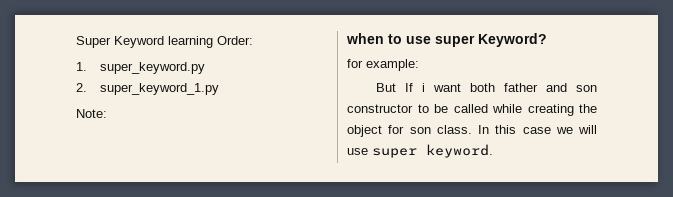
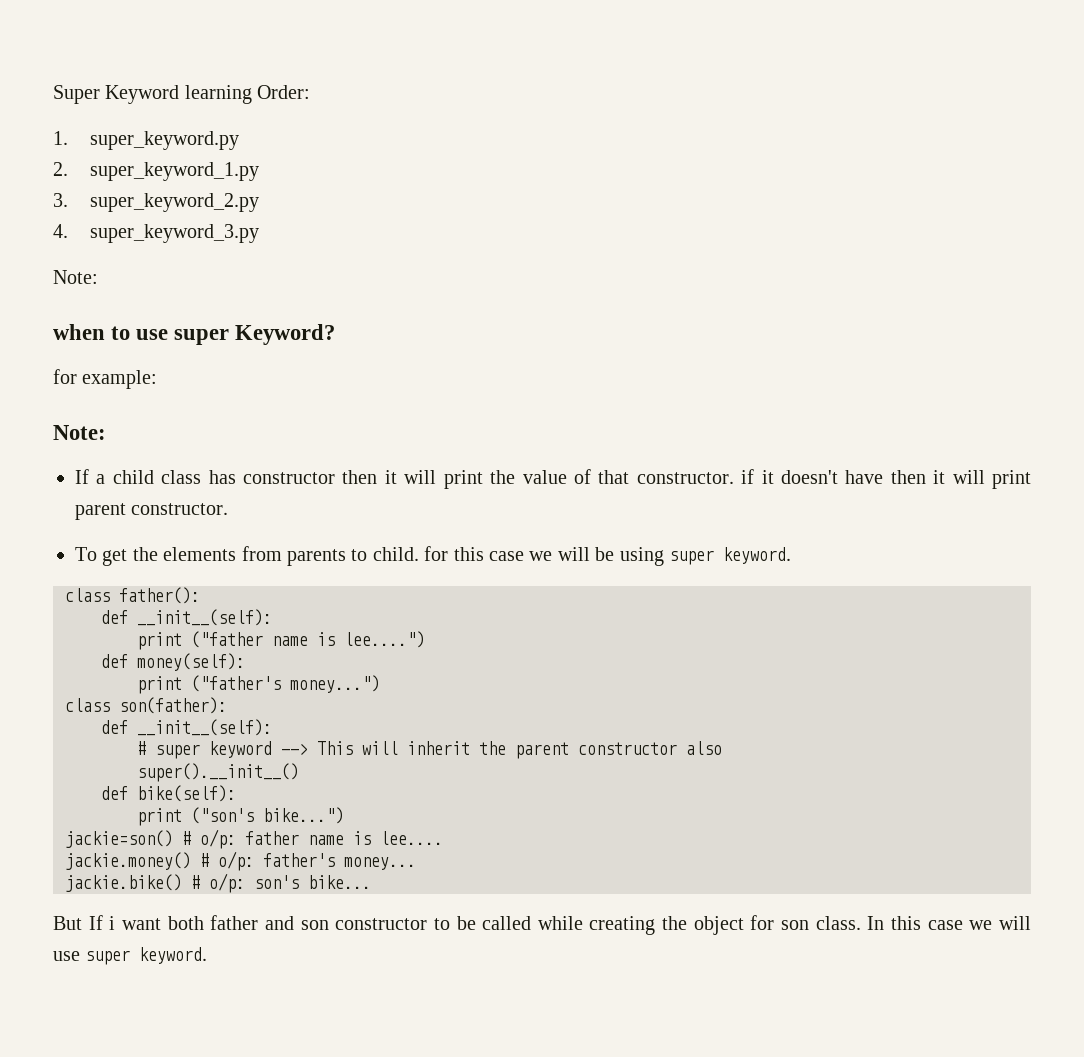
(219, 89) none -> [53,193,260,212] [53,224,260,243] // 3. super_keyword_2.py // 4. super_keyword_3.py
(419, 65) none -> [53,425,106,440] [75,469,1031,489] [75,503,229,520] [75,546,791,566] [65,587,200,604] [101,609,272,626] [137,631,425,650] [101,653,245,671] [137,675,380,694] [65,697,227,714] [101,719,272,736] [137,741,722,759] [137,763,299,782] [101,785,236,802] [137,807,344,826] [65,829,443,849] [65,851,416,871] [65,873,371,893] // Note: // If a child class has constructor then it will print the value of that constructor. if it doesn't have then it will print parent constructor. // To get the elements from parents to child. for this case we will be using super keyword. // class father(): // def __init__(self): // print ("father name is lee....") // def money(self): // print ("father's money...") // class son(father): // def __init__(self): // # super keyword --> This will inherit the parent constructor also // super().__init__() // def bike(self): // print ("son's bike...") // jackie=son() # o/p: father name is lee.... // jackie.money() # o/p: father's money... // jackie.bike() # o/p: son's bike...

